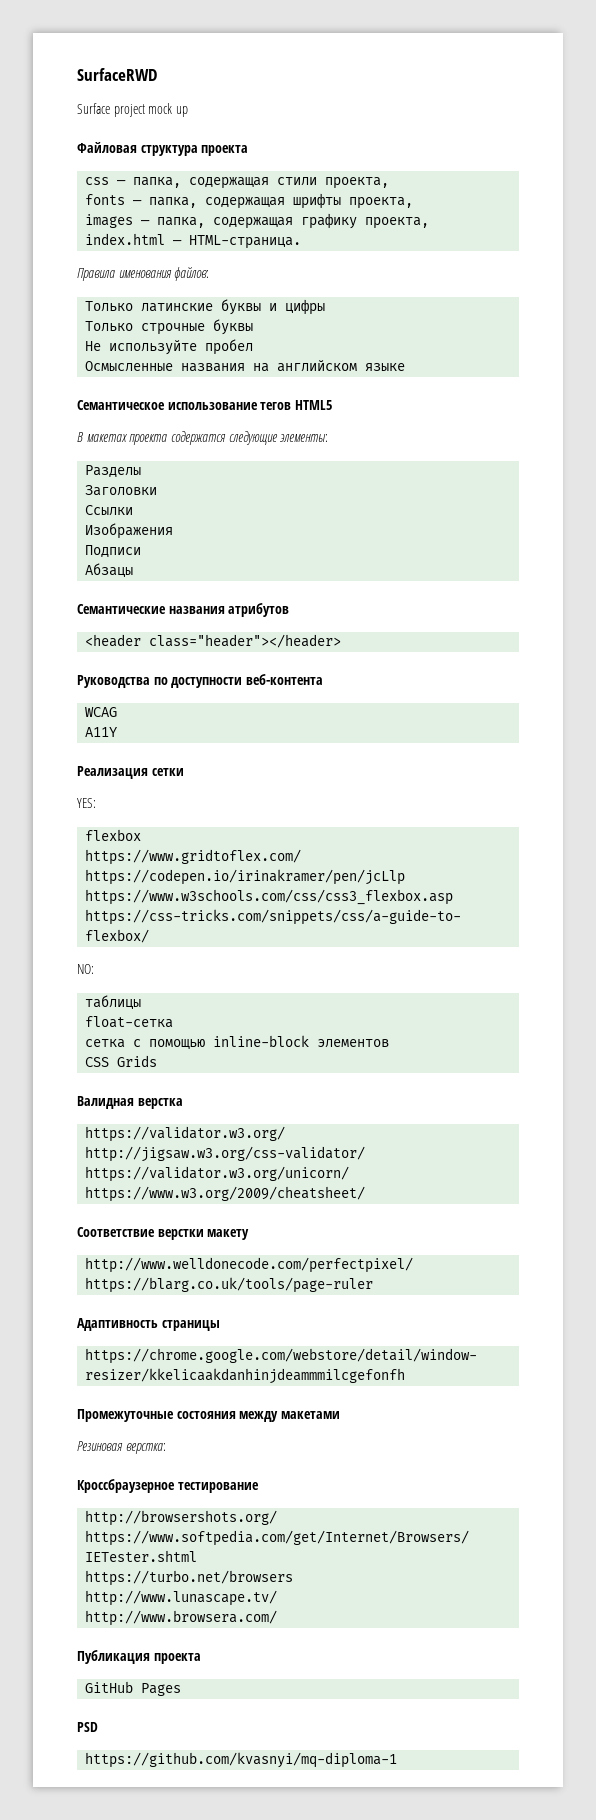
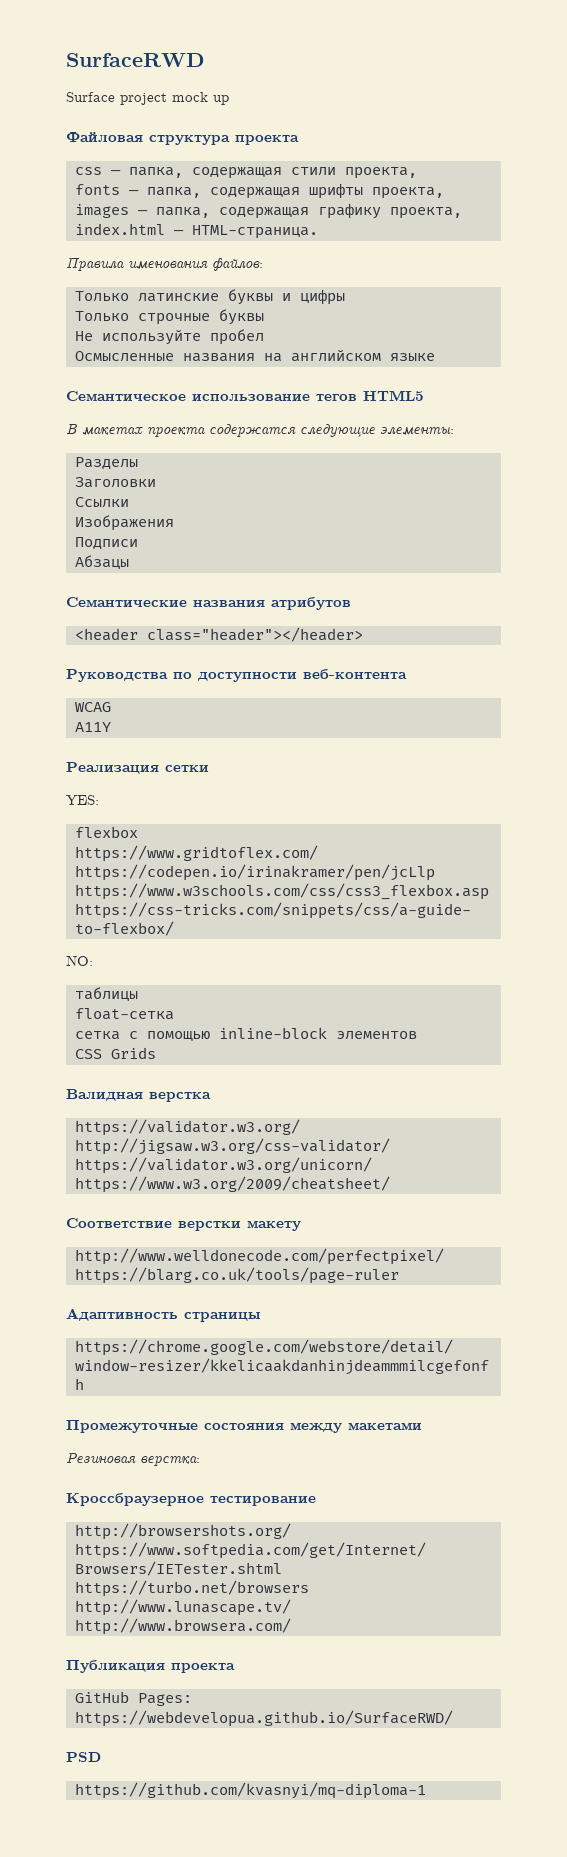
[141,1683,182,1696] Pages -> [138,1693,192,1706] [75,1710,453,1727] Pages: https://webdevelopua.github.io/SurfaceRWD/

